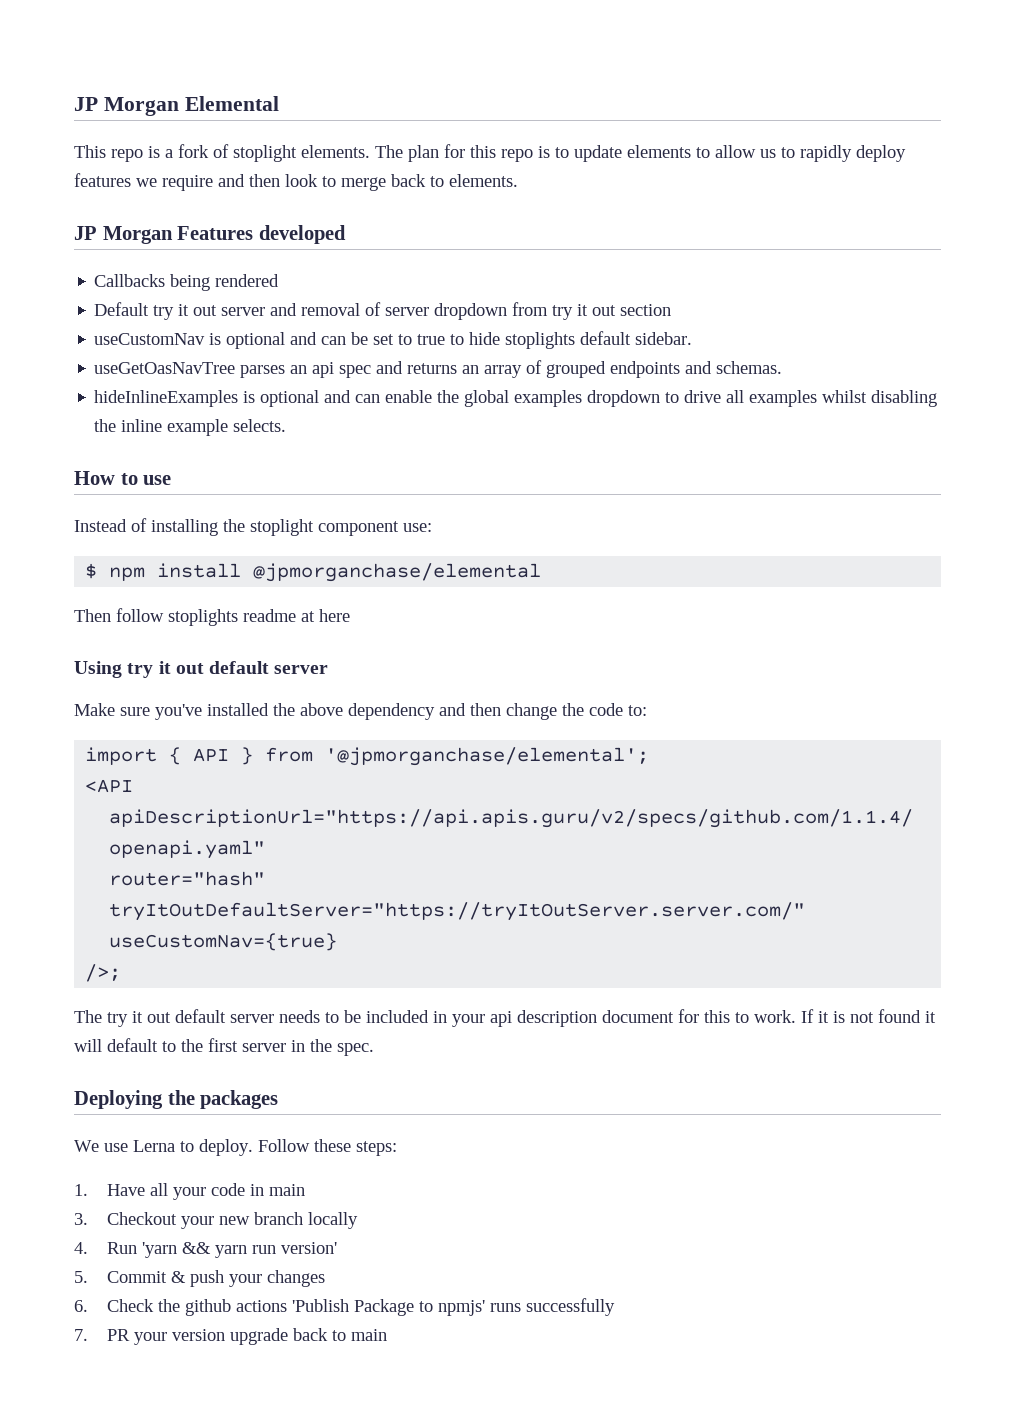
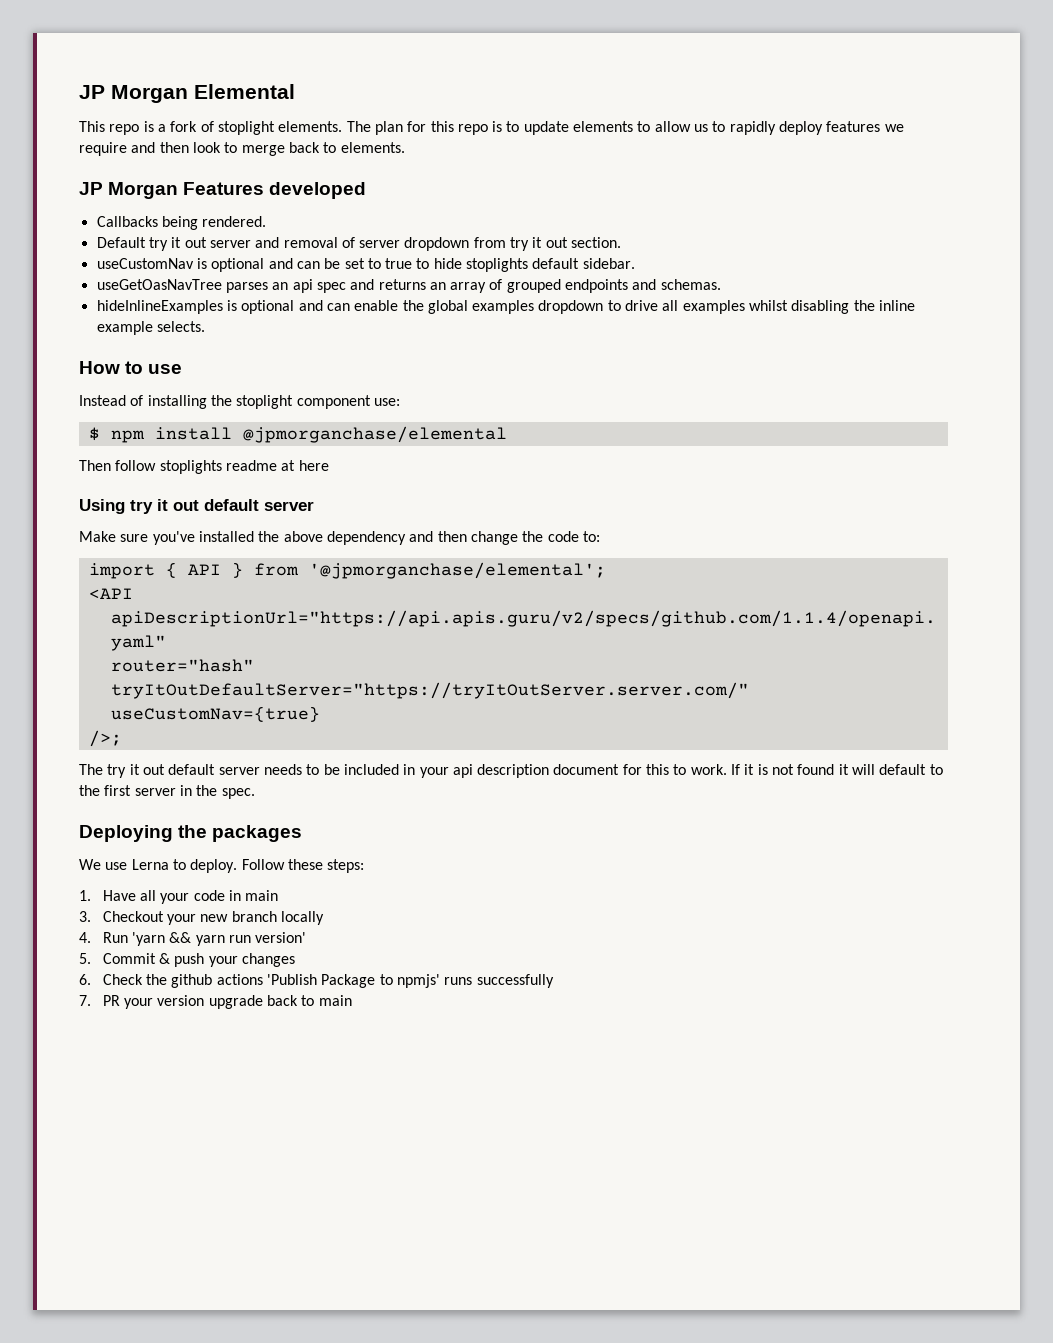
[215,274,280,287] rendered -> [202,216,267,227] rendered.
[620,304,672,316] section -> [571,237,622,248] section.

